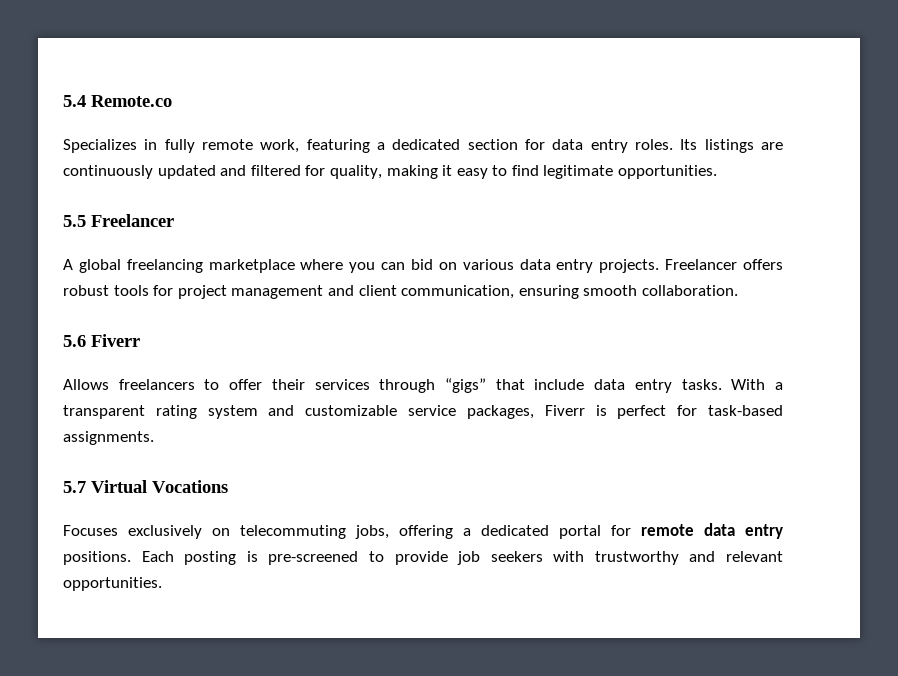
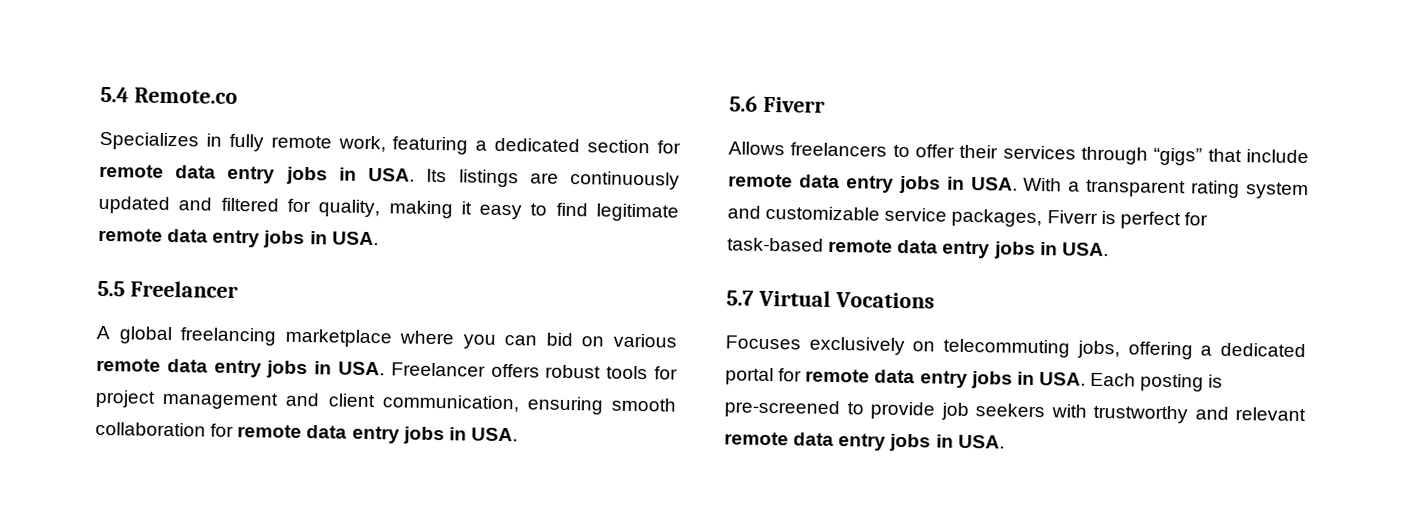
[552,139,673,153] data entry roles. -> [99,163,416,185] remote data entry jobs in USA.
[618,165,718,179] opportunities. -> [98,227,379,249] remote data entry jobs in USA.
[519,259,660,273] data entry projects. -> [96,357,385,379] remote data entry jobs in USA.
[641,285,738,296] collaboration. -> [95,421,518,445] collaboration for remote data entry jobs in USA.
[594,379,722,393] data entry tasks. -> [728,173,1018,194] remote data entry jobs in USA.
[63,431,154,445] assignments. -> [828,238,1109,259] remote data entry jobs in USA.
[63,551,131,565] positions. -> [970,371,1086,389] jobs in USA.
[63,577,162,591] opportunities. -> [724,431,1005,452] remote data entry jobs in USA.

